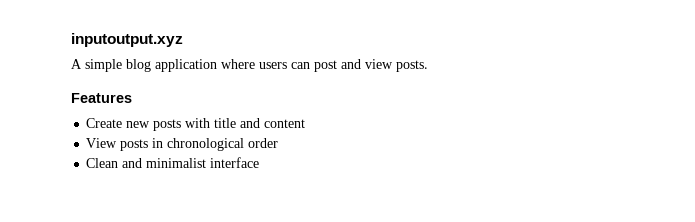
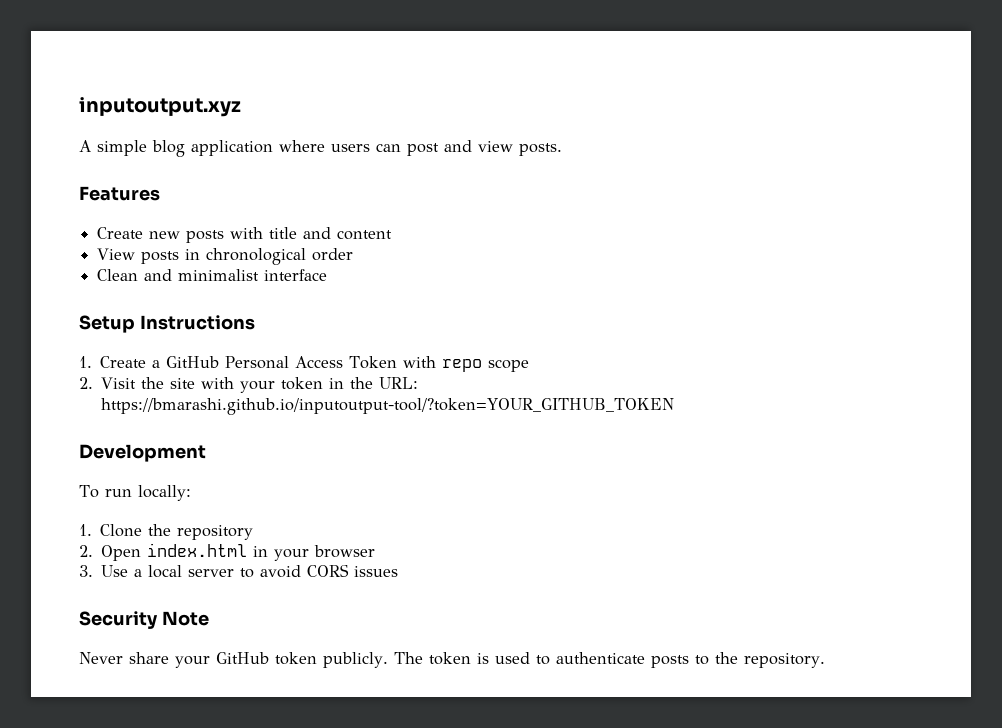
(260, 162) none -> [79,315,255,333] [79,356,530,372] [79,377,419,393] [101,398,675,415] [79,444,206,462] [79,485,191,501] [79,524,254,540] [79,543,376,561] [79,564,399,578] [79,611,209,629] [79,652,825,668] // Setup Instructions // 1. Create a GitHub Personal Access Token with repo scope // 2. Visit the site with your token in the URL: https://bmarashi.github.io/inputoutput-tool/?token=YOUR_GITHUB_TOKEN // Development // To run locally: // 1. Clone the repository // 2. Open index.html in your browser // 3. Use a local server to avoid CORS issues // Security Note // Never share your GitHub token publicly. The token is used to authenticate posts to the repository.

